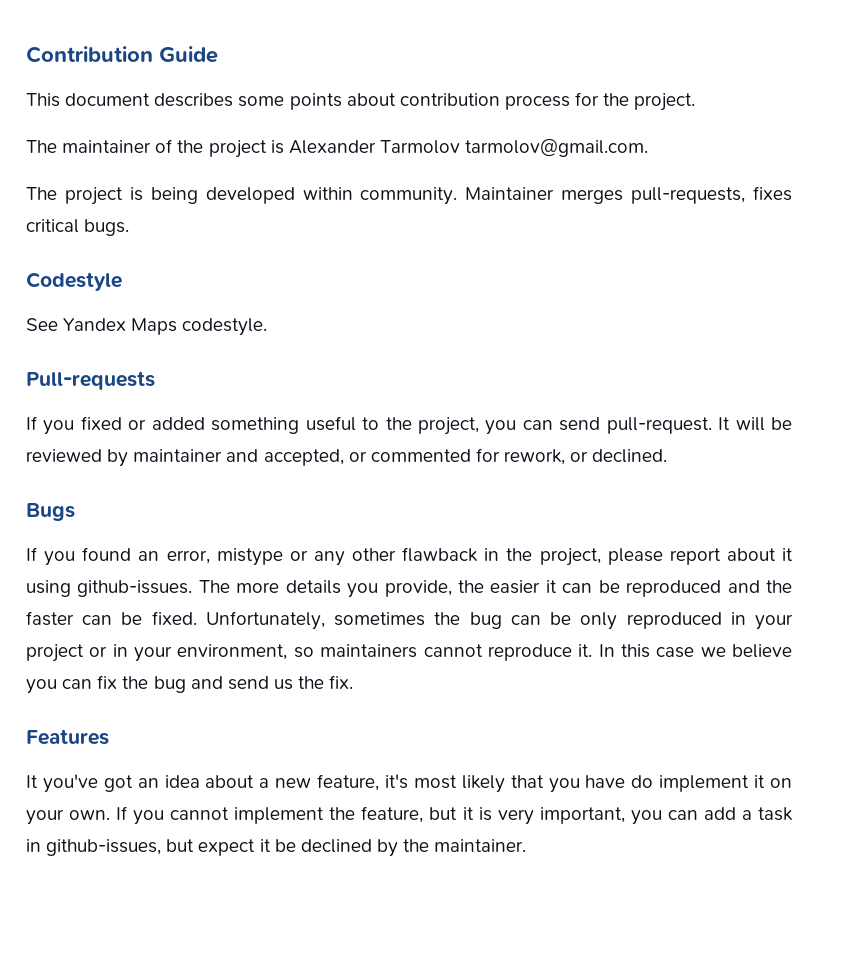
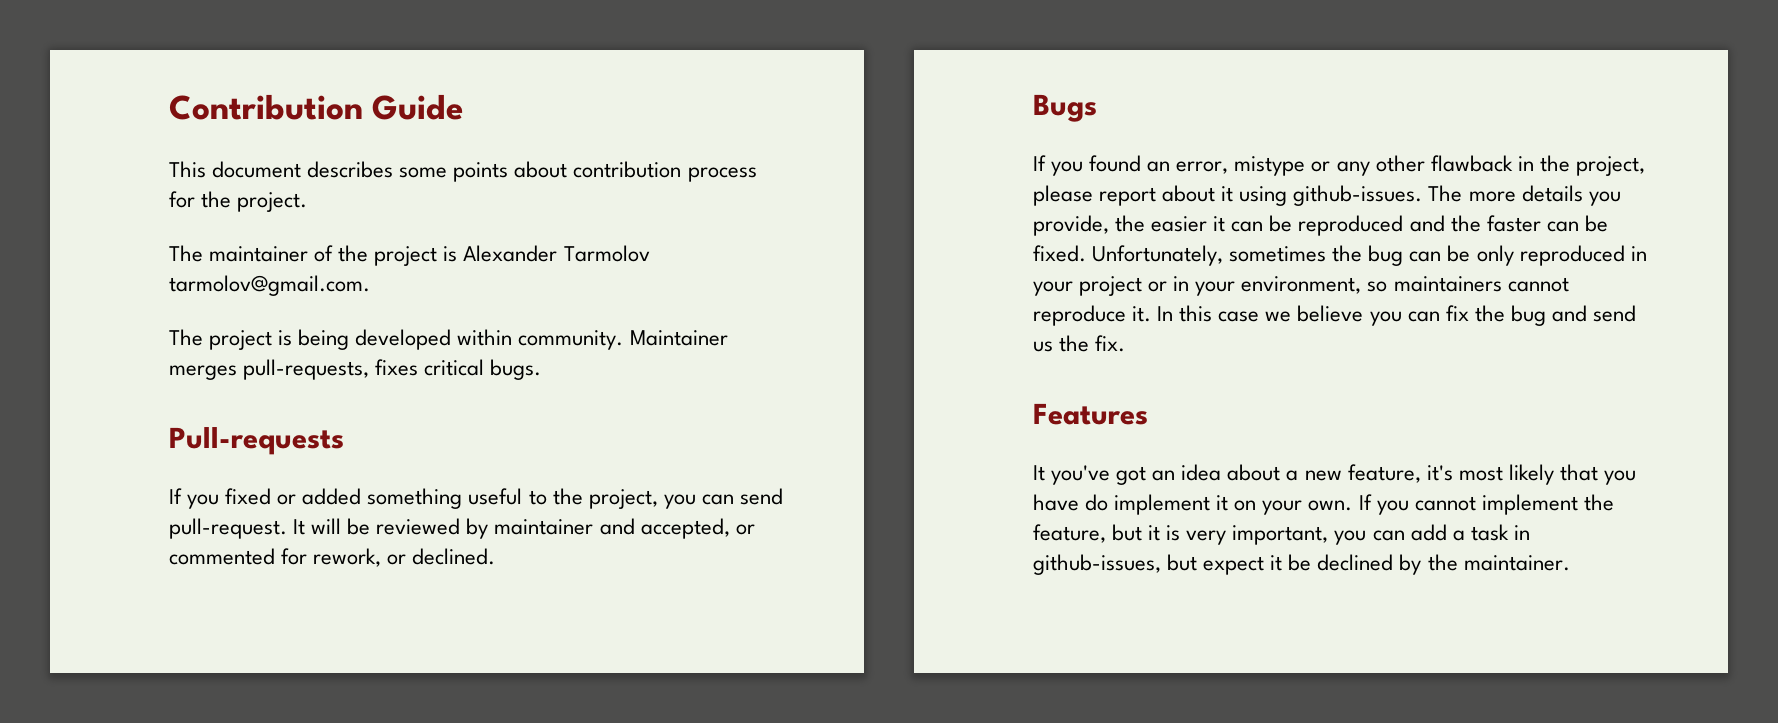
[26,272,122,291] [26,318,268,336] // Codestyle // See Yandex Maps codestyle. -> (542, 369) none

